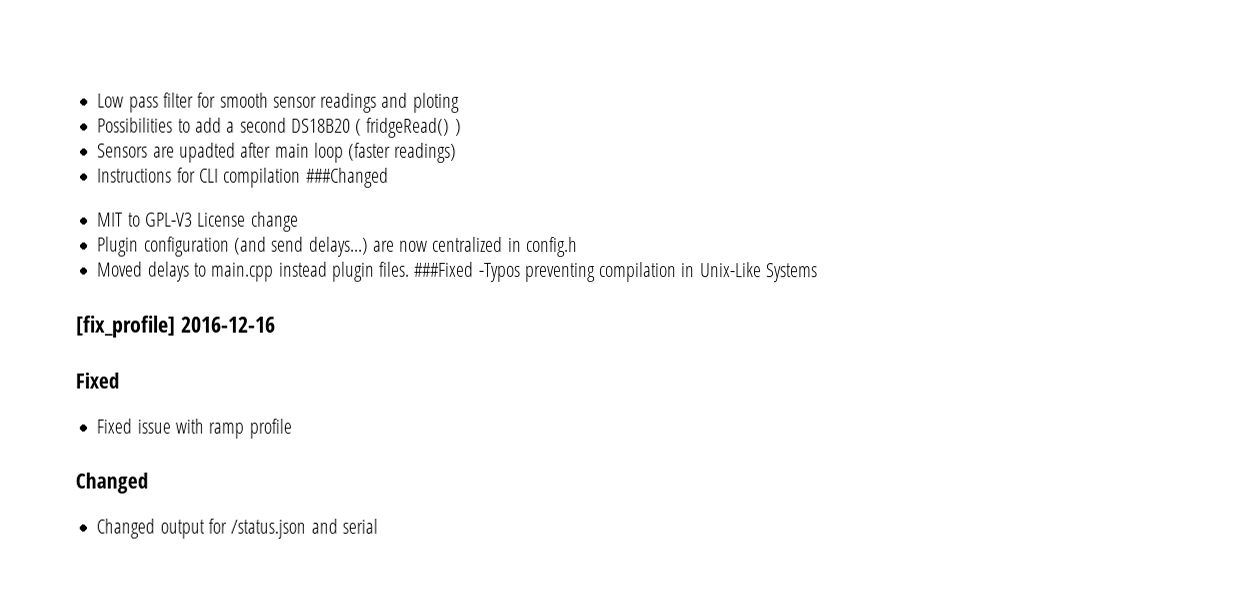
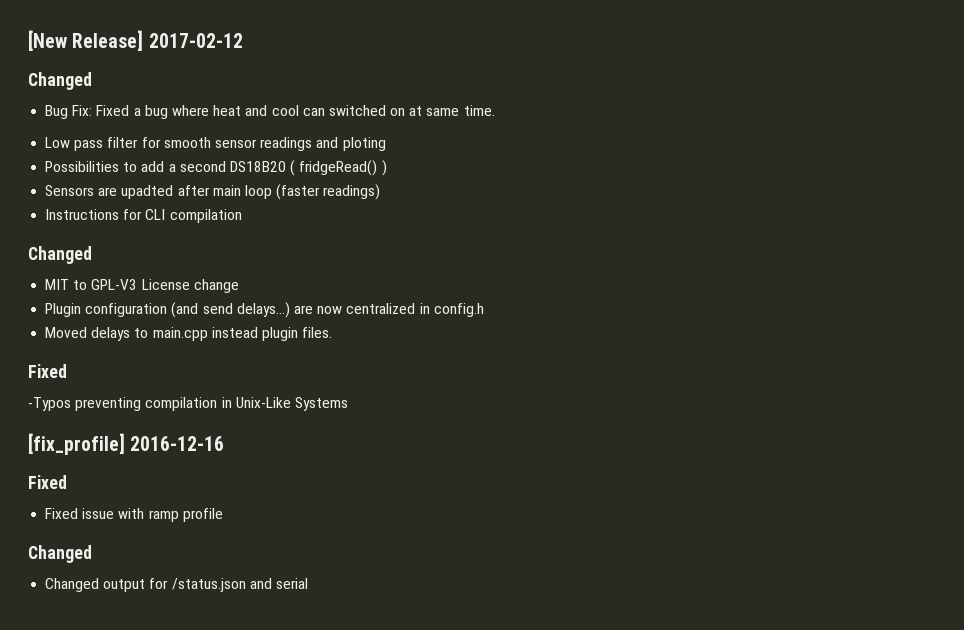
(97, 100) none -> [28,30,243,51] [28,72,92,90] [45,105,495,119] [New Release] 2017-02-12 // Changed // Bug Fix: Fixed a bug where heat and cool can switched on at same time. //
[305,167,389,188] ###Changed -> [28,246,92,264] // Changed
[414,261,475,277] ###Fixed -> [28,364,67,378] // Fixed //

